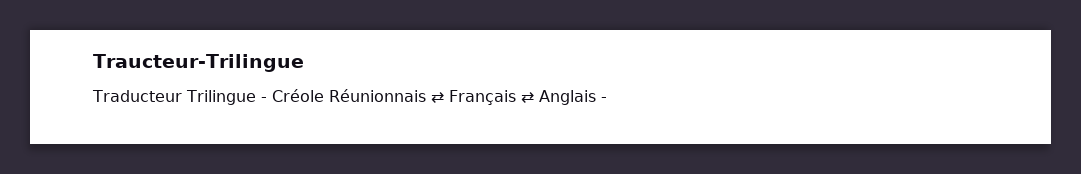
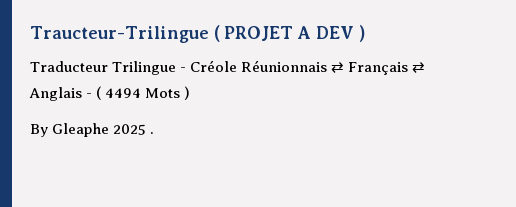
(304, 63) none -> [213,25,365,42] ( PROJET A DEV )
(607, 99) none -> [96,86,191,100] [30,123,155,137] ( 4494 Mots ) // By Gleaphe 2025 .

